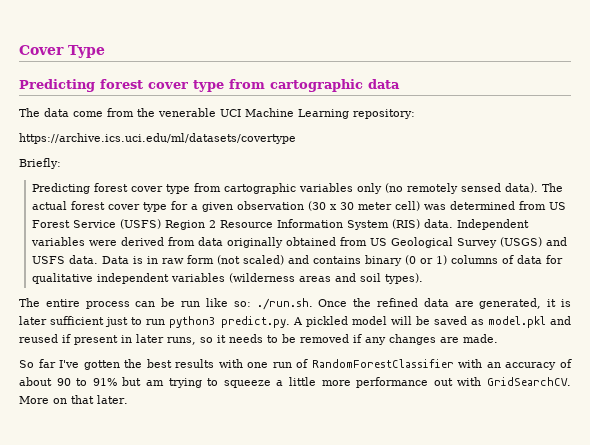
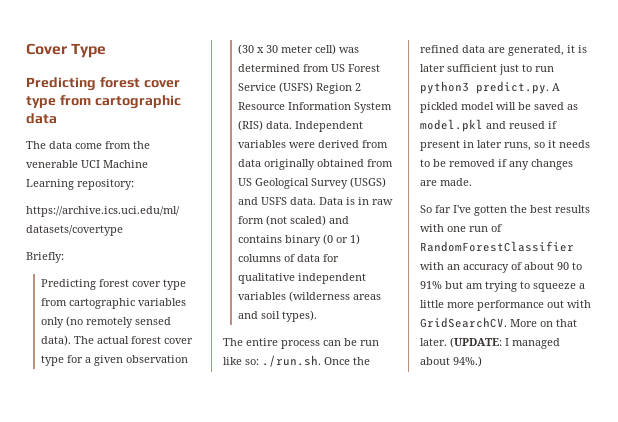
(128, 399) none -> [450,337,560,349] [420,356,482,367] (UPDATE: I managed about 94%.)

